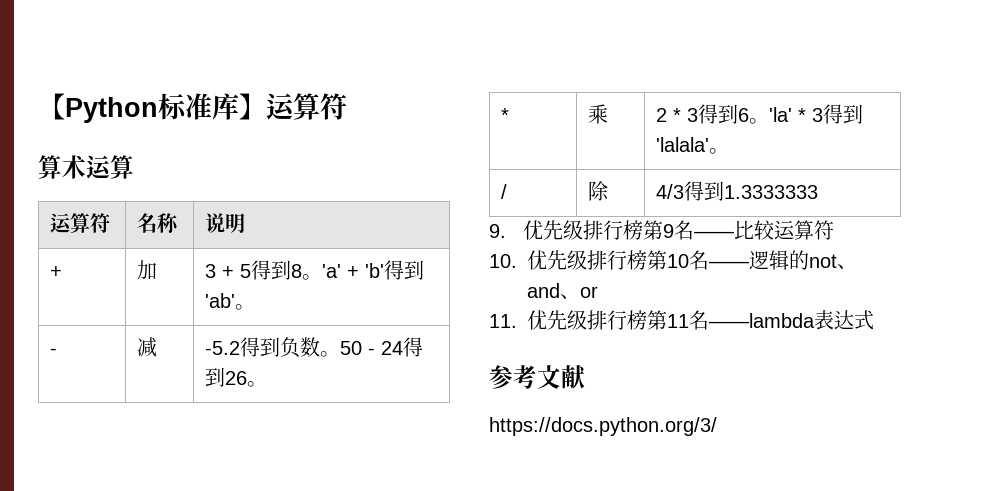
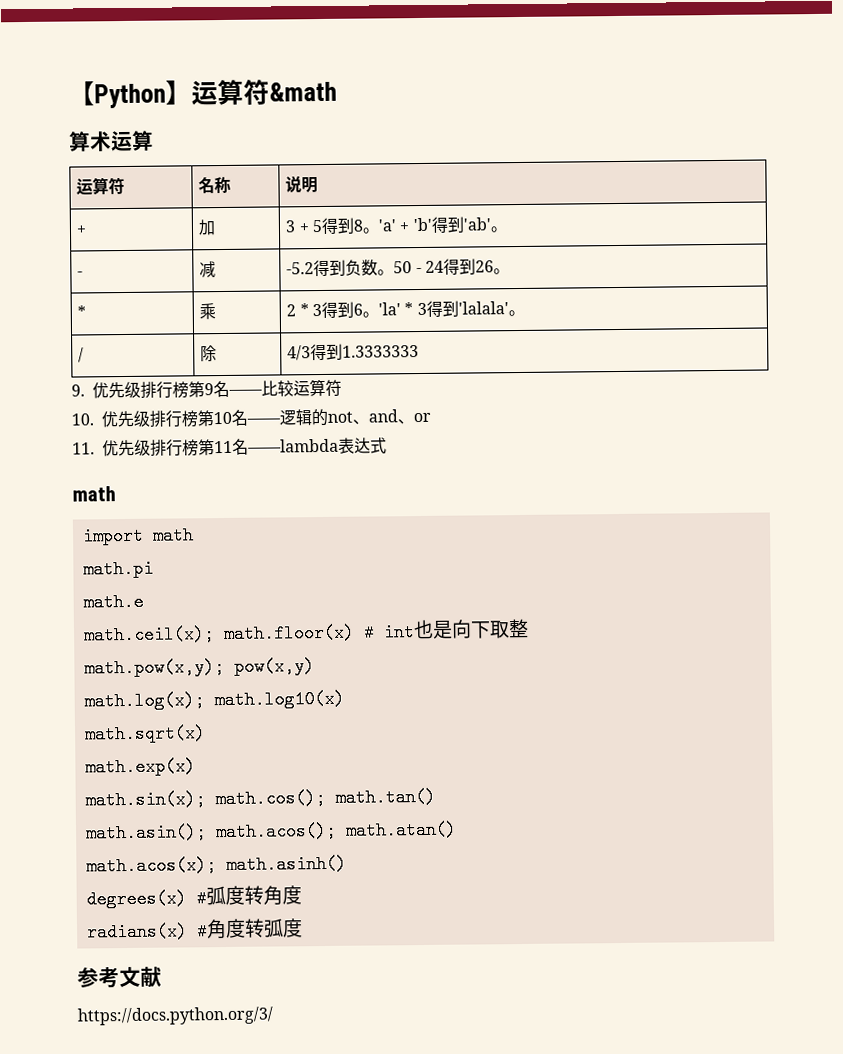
[158,93,239,120] 标准库 -> (166, 96) none
(347, 106) none -> [269,81,337,102] &math
(874, 320) none -> [72,486,116,502] [81,526,194,546] [82,559,154,579] [82,592,144,612] [82,618,529,645] [83,657,315,678] [83,689,345,711] [83,724,206,744] [84,757,196,777] [84,787,436,810] [84,820,457,843] [85,854,347,876] [85,885,302,909] [85,918,303,942] // math // import math // math.pi // math.e // math.ceil(x); math.floor(x) # int也是向下取整 // math.pow(x,y); pow(x,y) // math.log(x); math.log10(x) // math.sqrt(x) // math.exp(x) // math.sin(x); math.cos(); math.tan() // math.asin(); math.acos(); math.atan() // math.acos(x); math.asinh() // degrees(x) #弧度转角度 // radians(x) #角度转弧度

